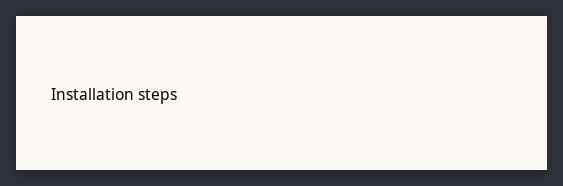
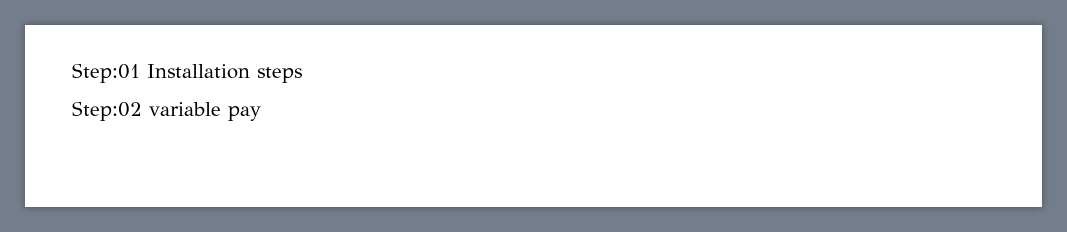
(51, 94) none -> [72,63,140,83] Step:01
(178, 96) none -> [72,101,261,121] // Step:02 variable pay

